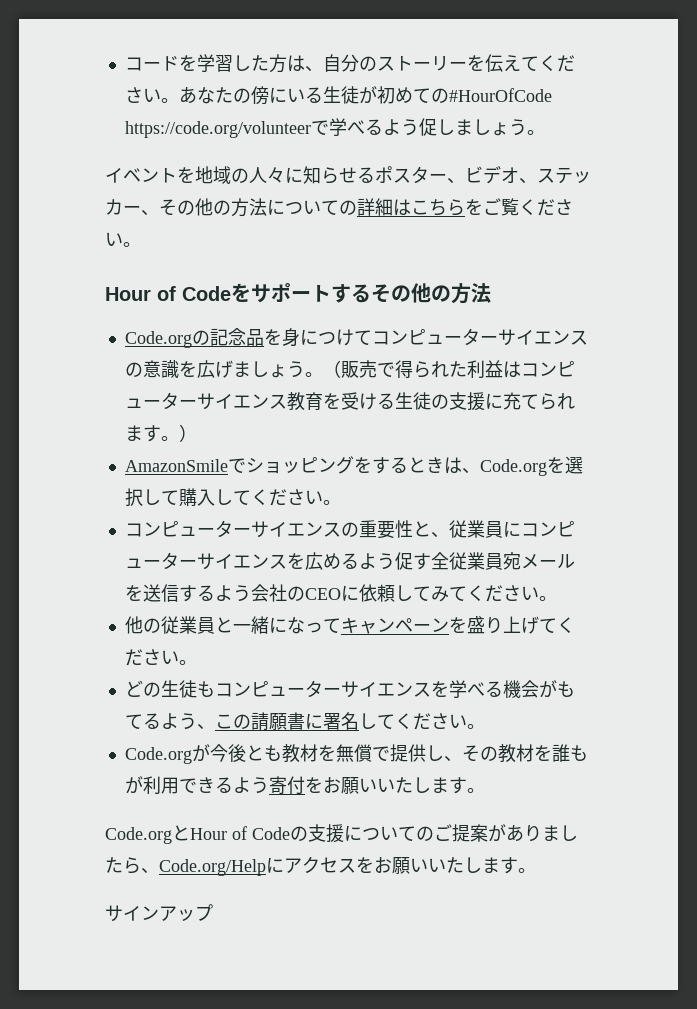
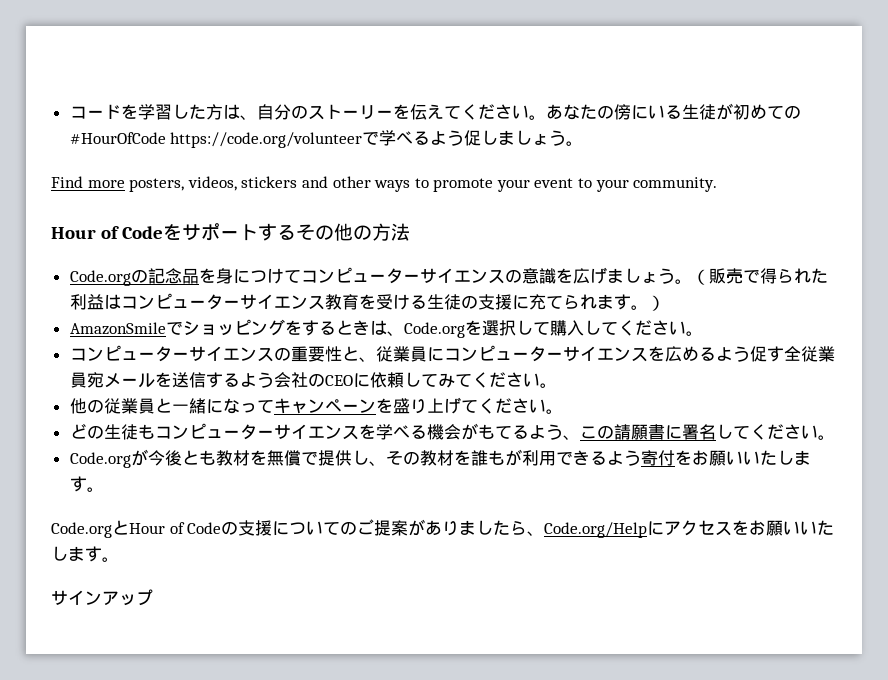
[105,166,591,184] [105,198,573,217] [105,232,141,247] イベントを地域の人々に知らせるポスター、ビデオ、ステッカー、その他の方法についての詳細はこちらをご覧ください。 -> [51,176,718,192] Find more posters, videos, stickers and other ways to promote your event to your community.

